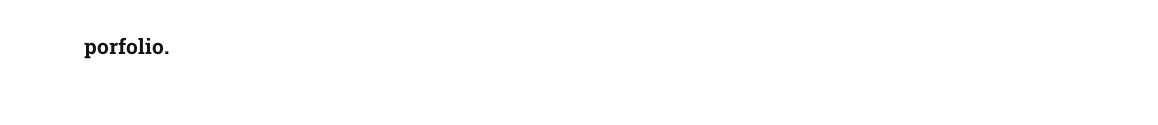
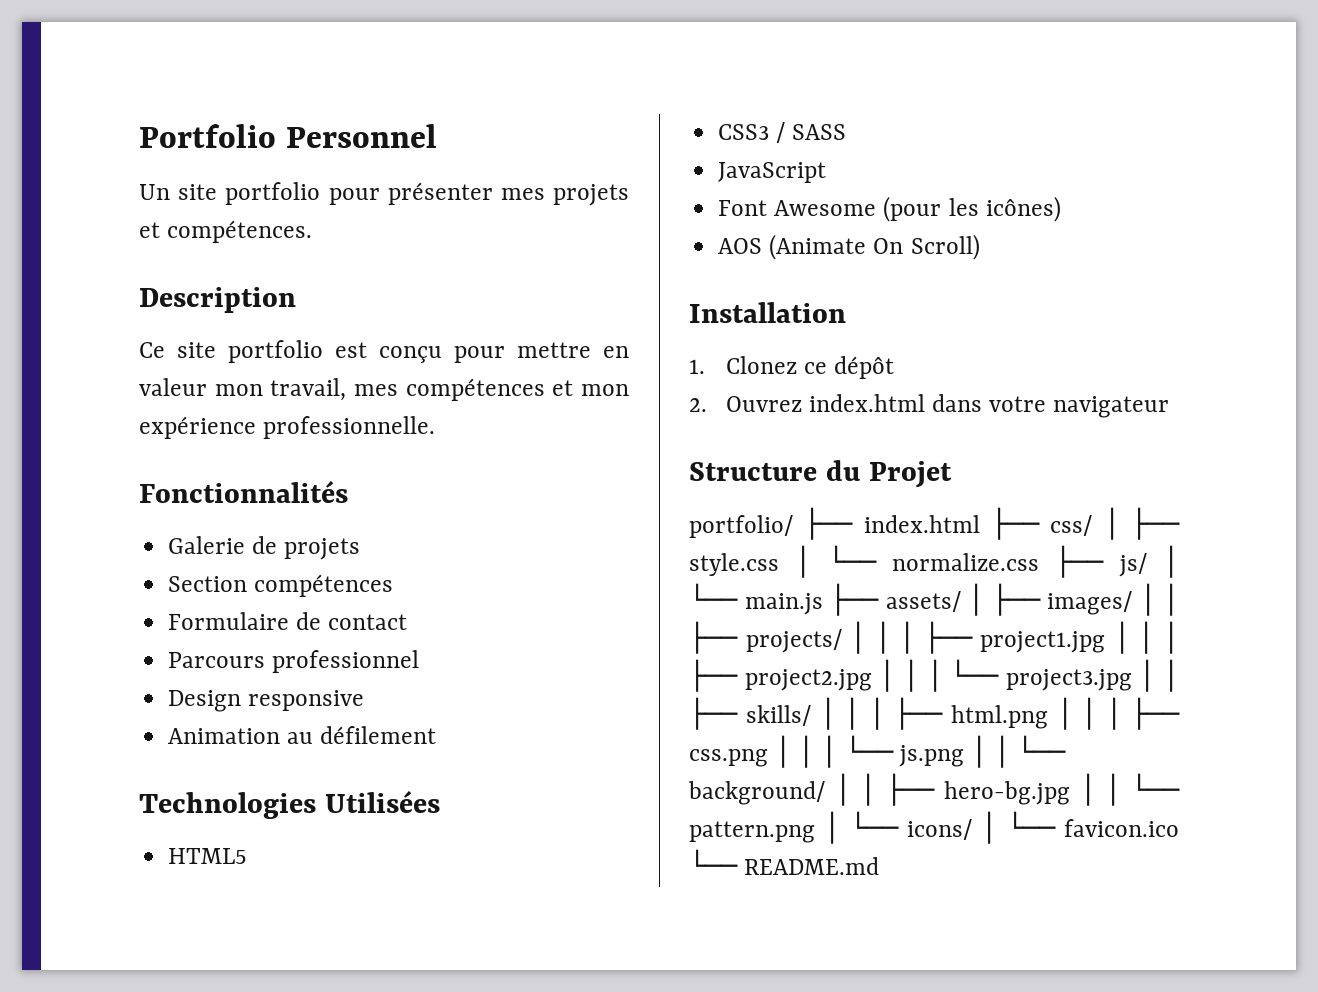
[84,37,169,59] porfolio. -> [139,124,437,148] [139,182,629,206] [139,220,313,243] [139,287,296,313] [139,340,629,363] [139,378,629,401] [139,416,436,439] [139,480,348,503] [168,536,361,560] [168,574,394,597] [168,612,408,630] [168,650,420,673] [168,690,365,712] [168,726,437,744] [139,790,440,819] [168,848,248,864] [718,122,847,143] [718,162,827,183] [718,196,1061,222] [718,234,980,260] [689,302,846,323] [689,356,895,379] [689,394,1170,418] [689,460,952,488] [689,507,1180,540] [689,545,1179,578] [689,583,1179,616] [689,621,1179,654] [689,659,1179,692] [689,697,1180,730] [689,735,1067,768] [688,773,1180,806] [689,811,1179,844] [689,849,880,875] Portfolio Personnel // Un site portfolio pour présenter mes projets et compétences. // Description // Ce site portfolio est conçu pour mettre en valeur mon travail, mes compétences et mon expérience professionnelle. // Fonctionnalités // Galerie de projets // Section compétences // Formulaire de contact // Parcours professionnel // Design responsive // Animation au défilement // Technologies Utilisées // HTML5 // CSS3 / SASS // JavaScript // Font Awesome (pour les icônes) // AOS (Animate On Scroll) // Installation // 1. Clonez ce dépôt // 2. Ouvrez index.html dans votre navigateur // Structure du Projet // portfolio/ ├── index.html ├── css/ │ ├── style.css │ └── normalize.css ├── js/ │ └── main.js ├── assets/ │ ├── images/ │ │ ├── projects/ │ │ │ ├── project1.jpg │ │ │ ├── project2.jpg │ │ │ └── project3.jpg │ │ ├── skills/ │ │ │ ├── html.png │ │ │ ├── css.png │ │ │ └── js.png │ │ └── background/ │ │ ├── hero-bg.jpg │ │ └── pattern.png │ └── icons/ │ └── favicon.ico └── README.md

